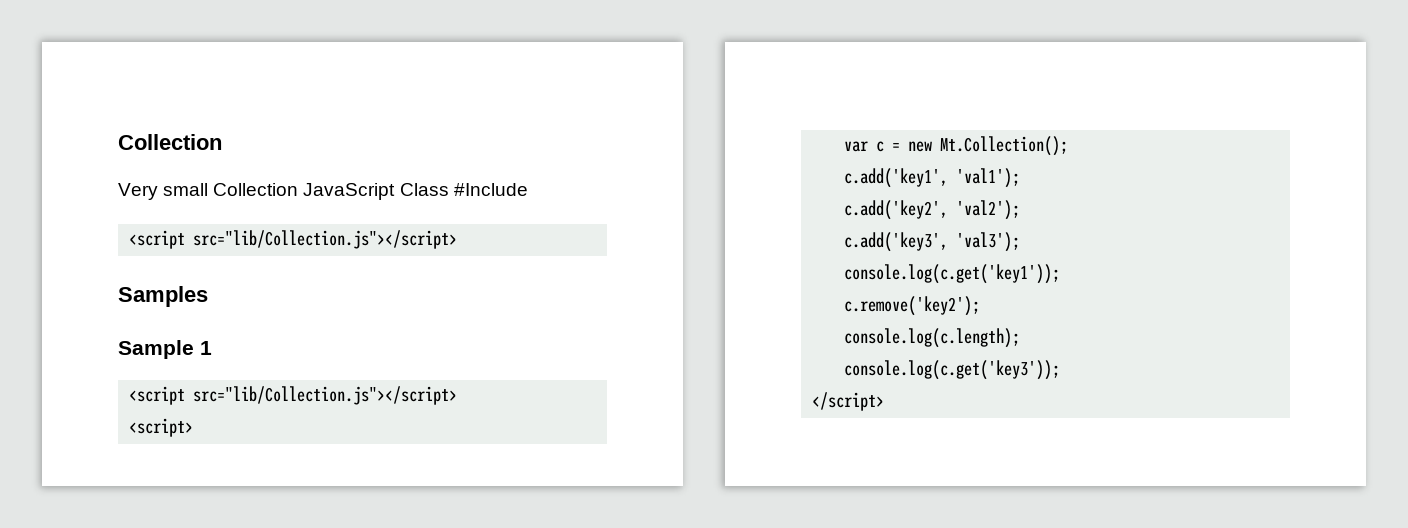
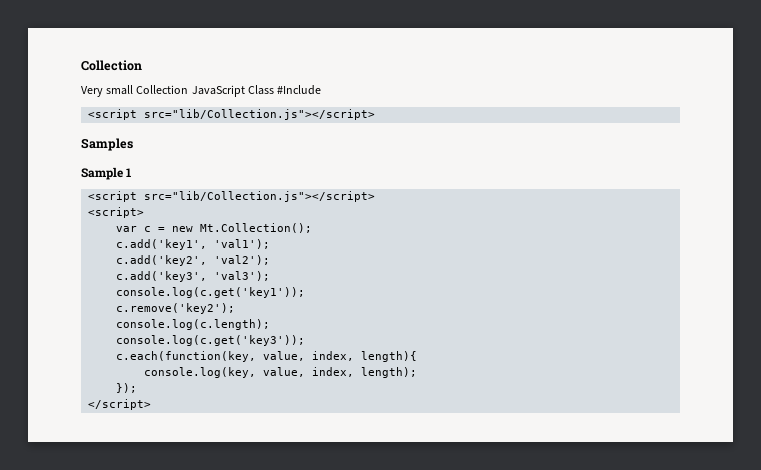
(1061, 370) none -> [116,351,418,362] [144,367,418,378] [116,383,138,393] // c.each(function(key, value, index, length){ // console.log(key, value, index, length); // });

